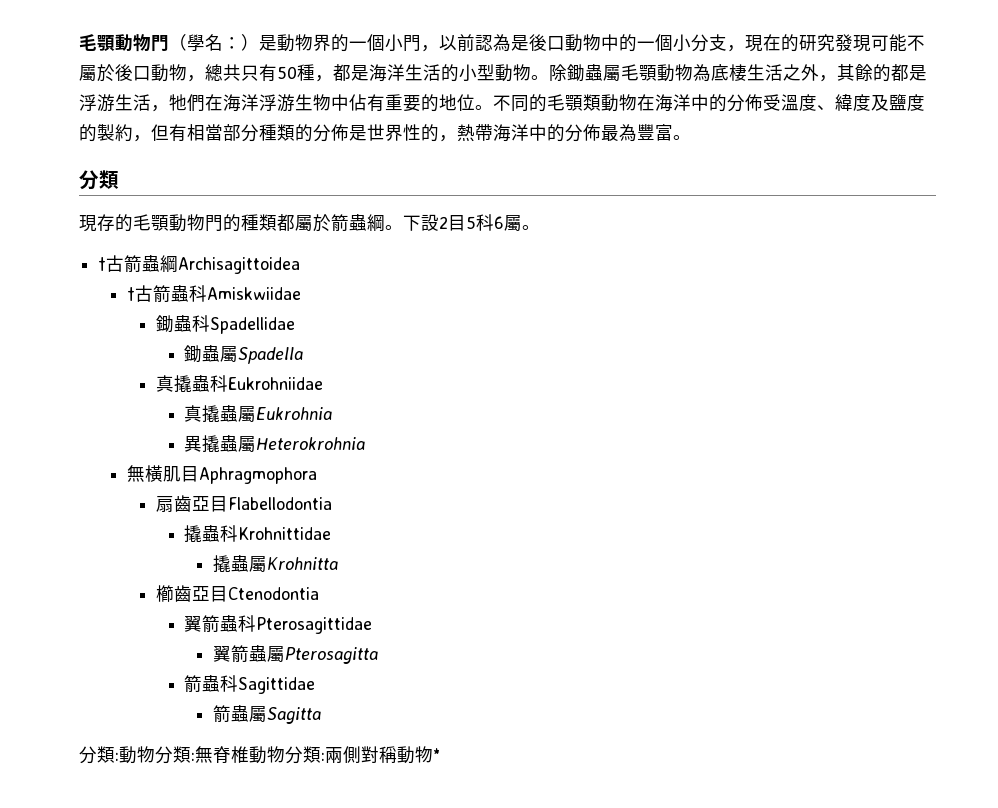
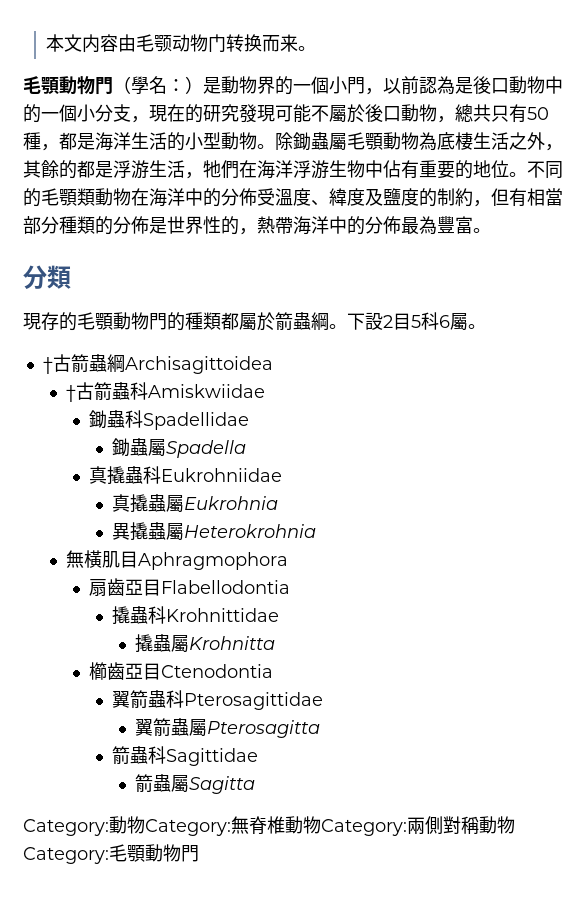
(79, 42) none -> [46,34,317,53] 本文内容由毛颚动物门转换而来。 //
[97,124,115,141] 製 -> [437,188,455,206] 制
[79,746,195,764] 分類:動物分類: -> [23,816,231,836] Category:動物Category:
[285,746,325,764] 分類: -> [321,819,407,836] Category:
[433,748,441,761] * -> [23,844,199,864] Category:毛顎動物門

